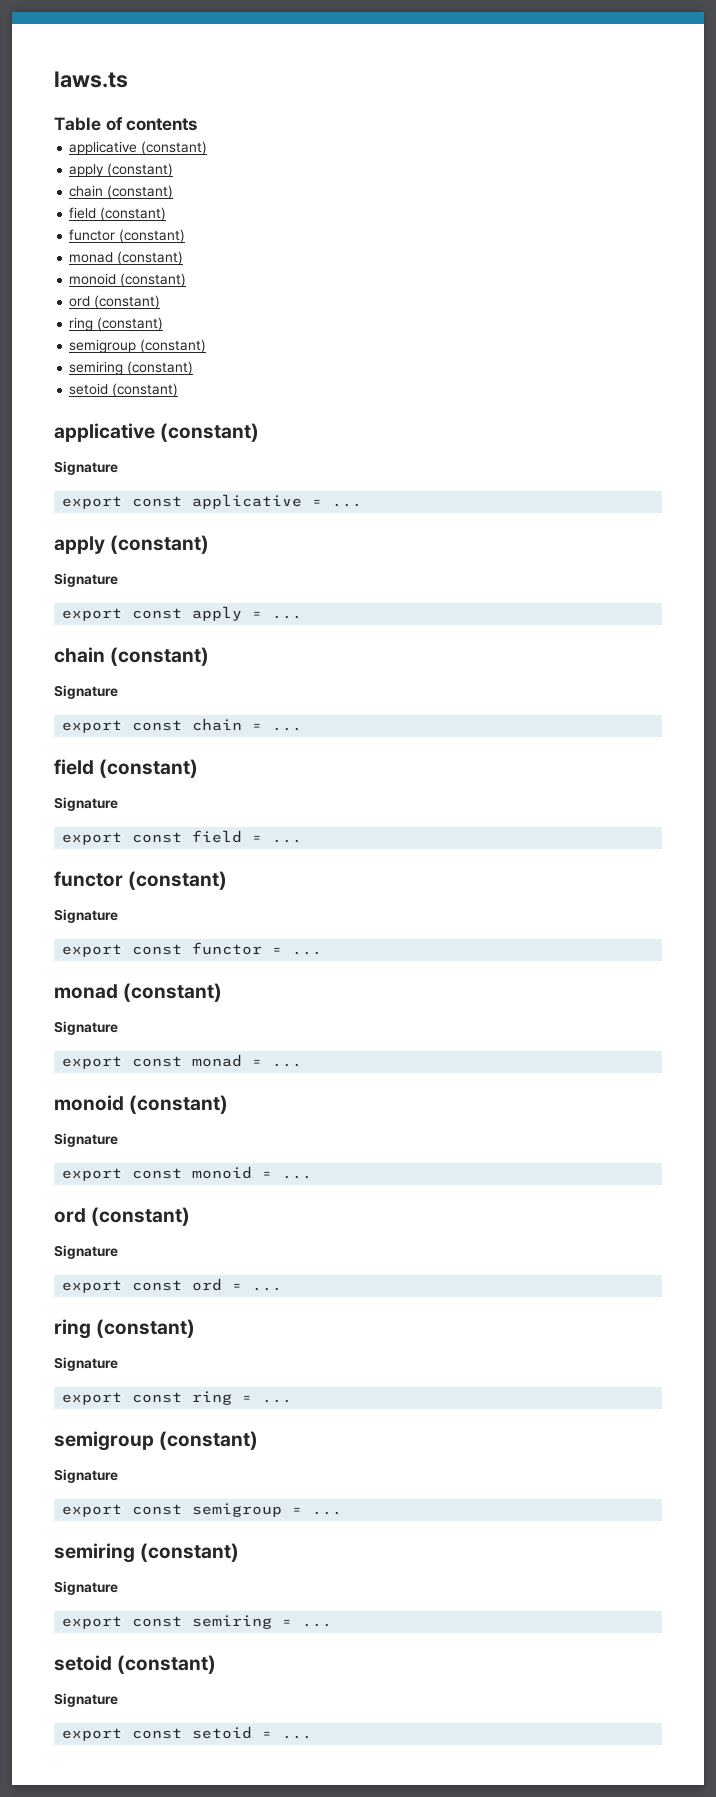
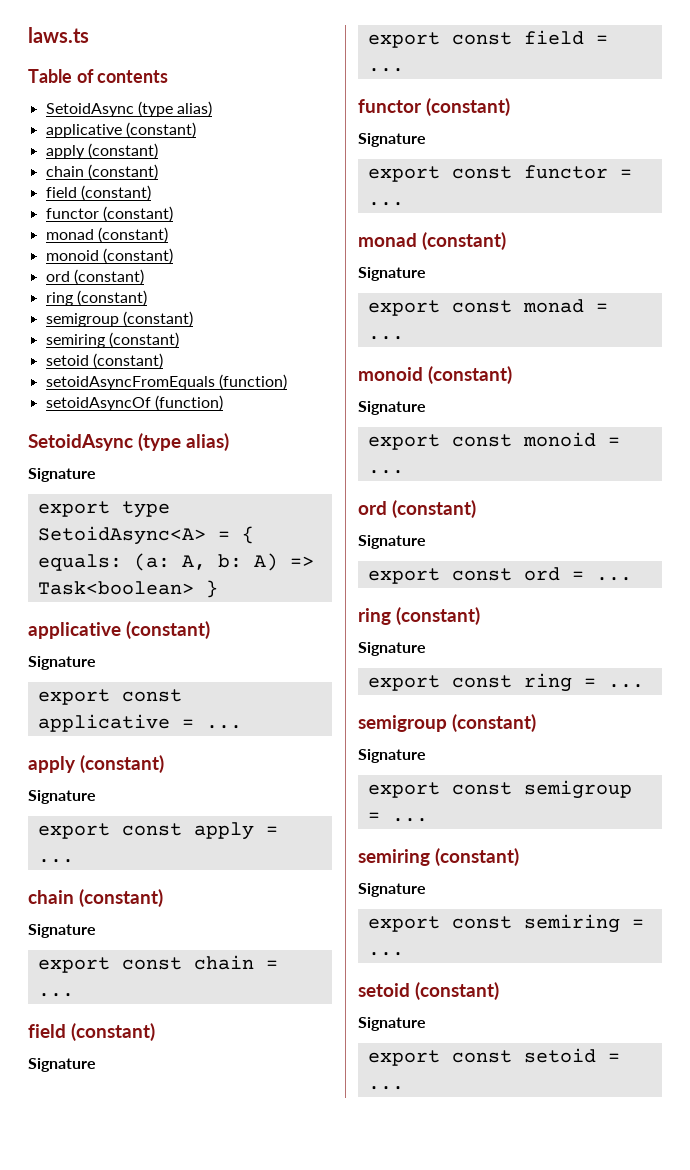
(198, 124) none -> [45,101,213,117] // SetoidAsync (type alias)
(179, 390) none -> [45,374,287,390] [45,395,223,411] [28,433,229,451] [28,468,96,482] [37,501,170,518] [37,526,254,545] [37,553,314,571] [37,580,218,598] // setoidAsyncFromEquals (function) // setoidAsyncOf (function) // SetoidAsync (type alias) // Signature // export type SetoidAsync<A> = { equals: (a: A, b: A) => Task<boolean> }

